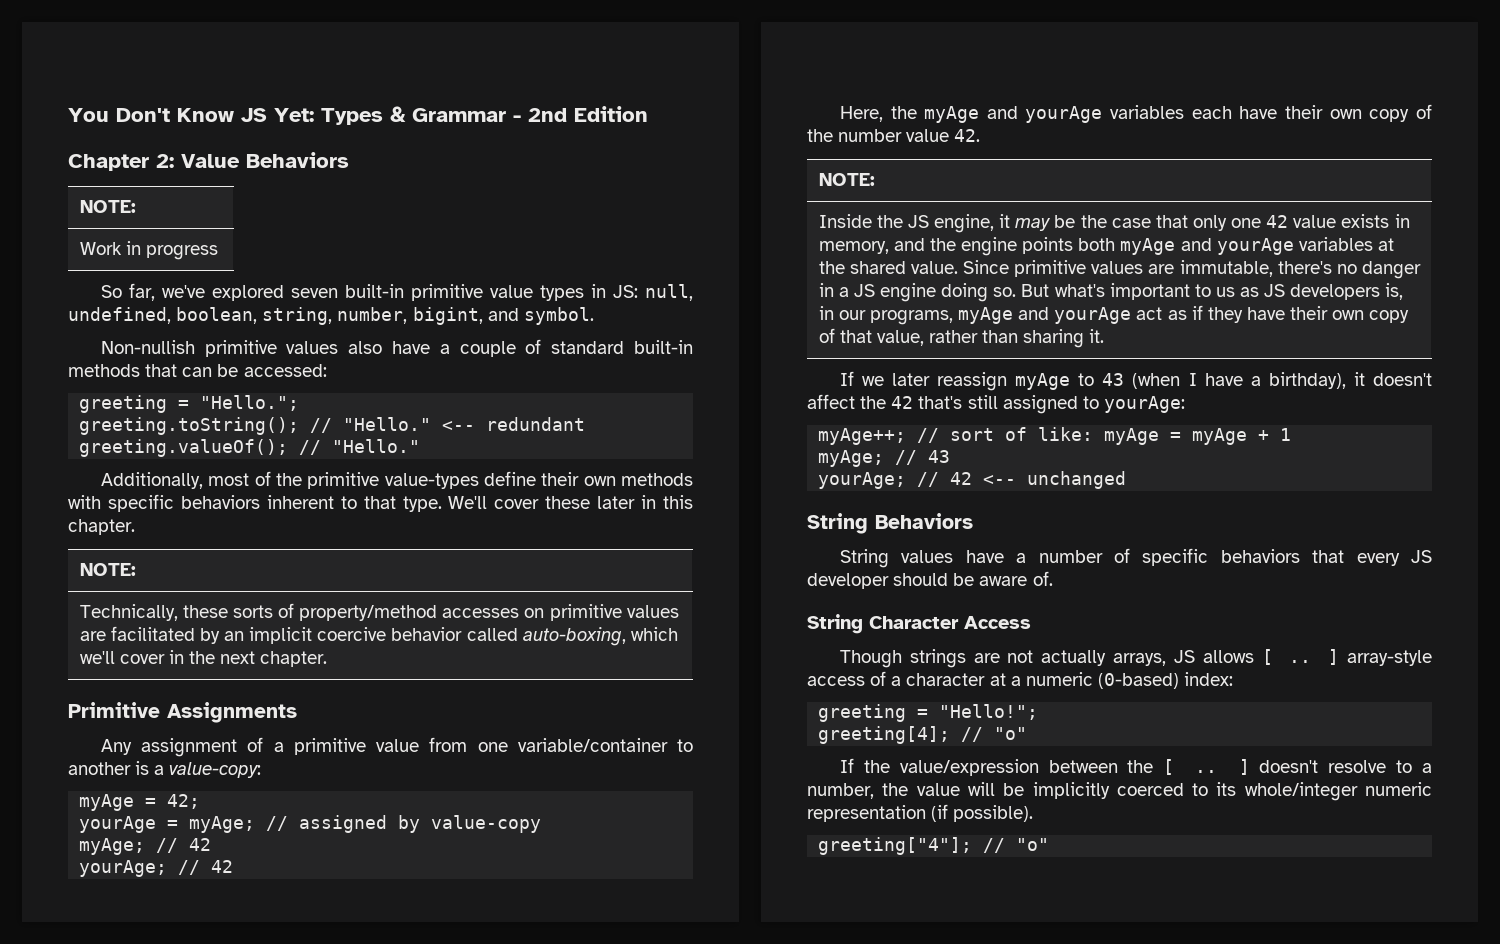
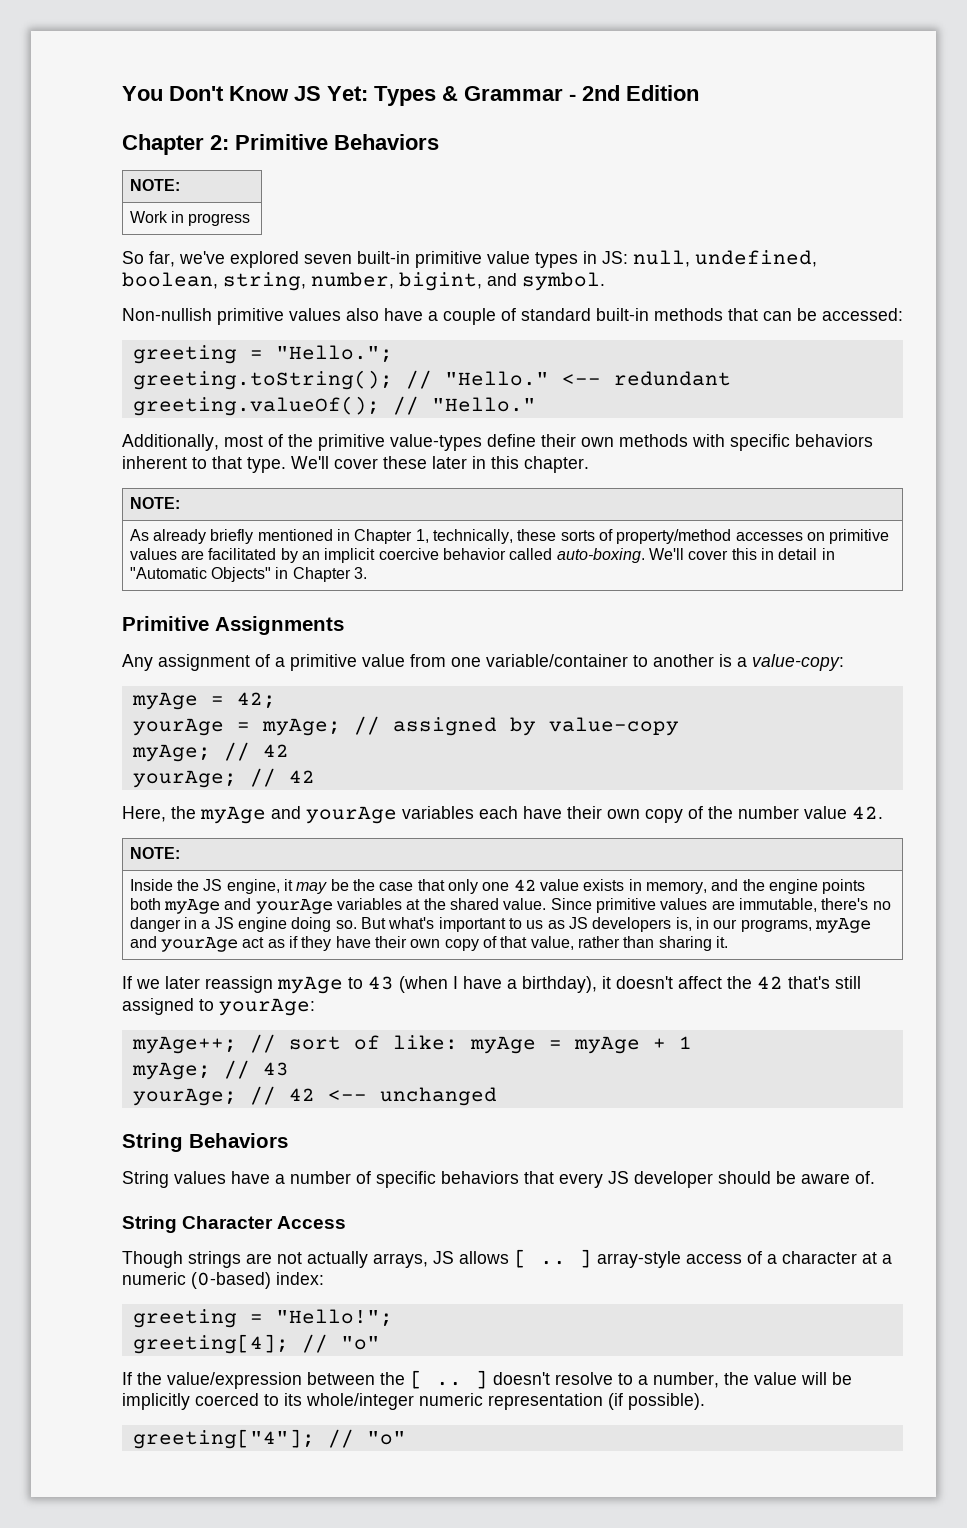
[181,154,240,168] Value -> [235,134,328,150] Primitive
[79,604,178,621] Technically, -> [129,529,514,544] As already briefly mentioned in Chapter 1, technically,
[522,627,678,646] [79,650,328,667] auto-boxing, which we'll cover in the next chapter. -> [556,548,835,563] [129,567,368,582] auto-boxing. We'll cover this in detail in "Automatic Objects" in Chapter 3.

